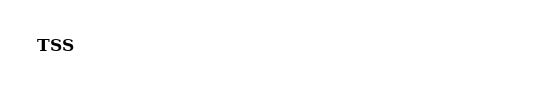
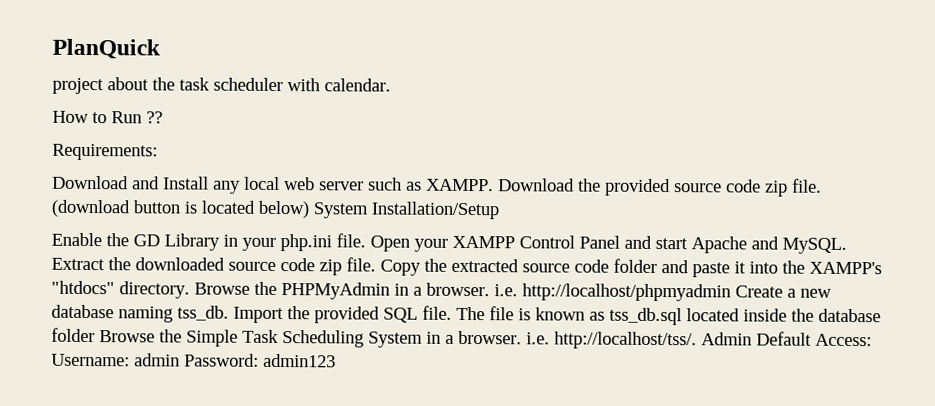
[37,39,74,51] TSS -> [52,38,161,60] [52,77,391,95] [52,110,163,124] [52,143,158,161] [52,175,822,197] [51,199,500,220] [51,232,847,254] [51,257,882,278] [51,280,832,302] [51,304,881,326] [51,327,872,350] [51,353,336,368] PlanQuick // project about the task scheduler with calendar. // How to Run ?? // Requirements: // Download and Install any local web server such as XAMPP. Download the provided source code zip file. (download button is located below) System Installation/Setup // Enable the GD Library in your php.ini file. Open your XAMPP Control Panel and start Apache and MySQL. Extract the downloaded source code zip file. Copy the extracted source code folder and paste it into the XAMPP's "htdocs" directory. Browse the PHPMyAdmin in a browser. i.e. http://localhost/phpmyadmin Create a new database naming tss_db. Import the provided SQL file. The file is known as tss_db.sql located inside the database folder Browse the Simple Task Scheduling System in a browser. i.e. http://localhost/tss/. Admin Default Access: Username: admin Password: admin123

